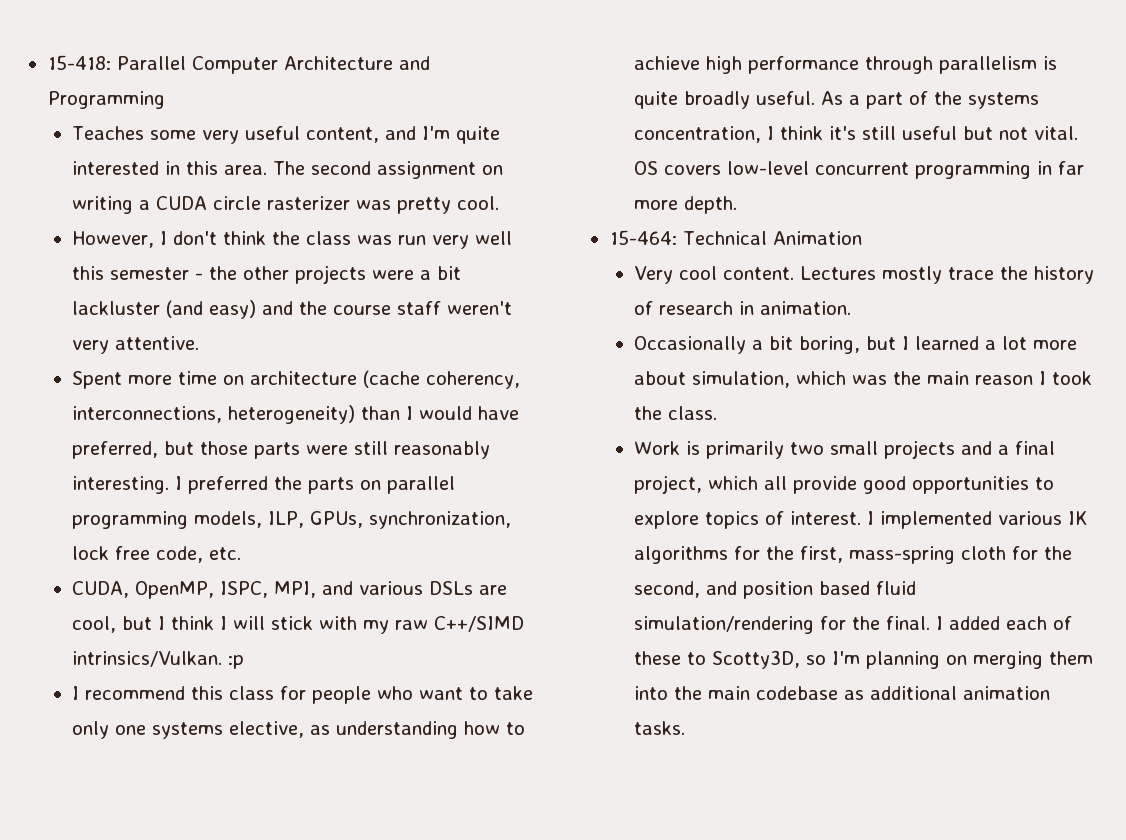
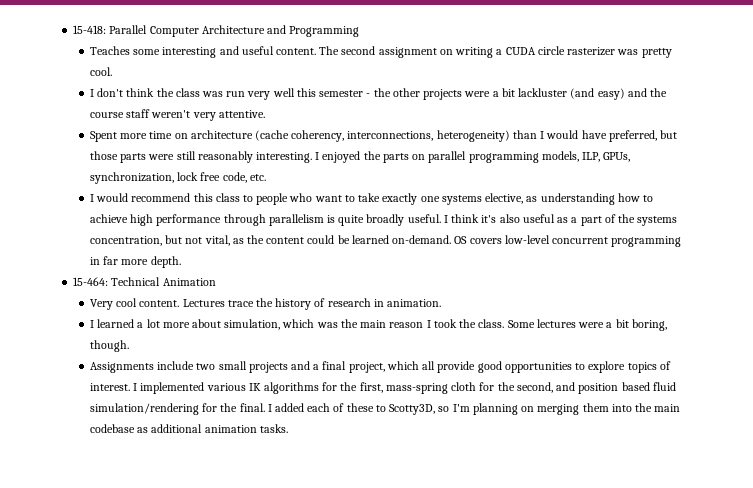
[202,126,501,144] [72,161,268,175] very useful content, and I'm quite interested in this area. -> [162,46,316,58] interesting and useful content.
[72,231,155,248] However, -> (112, 71) none
[188,476,269,494] preferred -> [322,151,361,163] enjoyed
[72,581,508,599] [72,616,525,634] [72,651,245,669] [72,686,80,700] CUDA, OpenMP, ISPC, MPI, and various DSLs are cool, but I think I will stick with my raw C++/SIMD intrinsics/Vulkan. :p // I -> [89,193,129,202] I would
[280,686,307,700] for -> [242,195,253,202] to
[72,721,110,739] only -> [382,193,418,205] exactly
[821,91,844,105] As -> [443,214,569,223] I think it's also useful as
[767,126,1079,140] I think it's still useful but not vital. -> [165,235,452,246] but not vital, as the content could be learned on-demand.
[882,266,943,284] mostly -> (225, 303) none
[634,336,897,354] Occasionally a bit boring, but -> (442, 303) none
[634,441,785,459] // Work is primarily -> [507,319,667,331] [89,340,129,352] [89,361,195,373] Some lectures were a bit boring, though. // Assignments include

